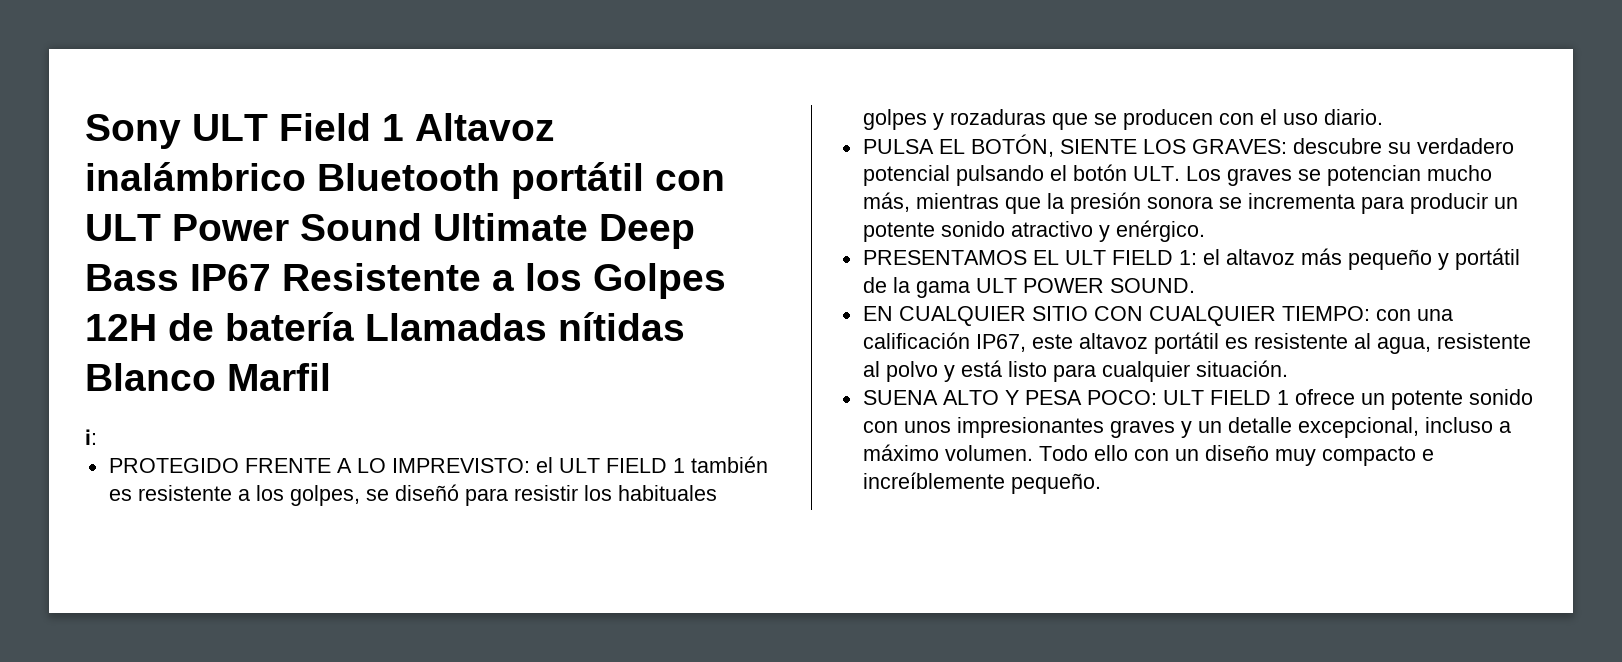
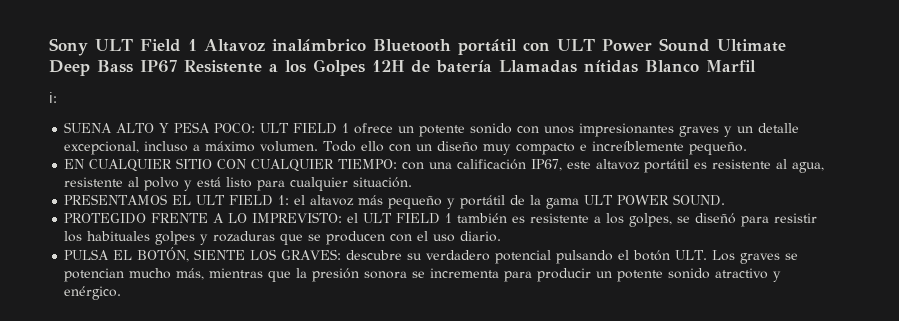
(97, 437) none -> [64,122,800,137] [64,141,748,155] [64,158,825,173] [64,177,413,191] [64,194,726,209] // SUENA ALTO Y PESA POCO: ULT FIELD 1 ofrece un potente sonido con unos impresionantes graves y un detalle excepcional, incluso a máximo volumen. Todo ello con un diseño muy compacto e increíblemente pequeño. // EN CUALQUIER SITIO CON CUALQUIER TIEMPO: con una calificación IP67, este altavoz portátil es resistente al agua, resistente al polvo y está listo para cualquier situación. // PRESENTAMOS EL ULT FIELD 1: el altavoz más pequeño y portátil de la gama ULT POWER SOUND.
[862,248,1520,270] [862,277,1195,298] [862,306,1453,326] [862,332,1531,354] [862,360,1288,382] [862,389,1533,410] [862,417,1511,438] [862,444,1434,466] [862,472,1101,494] // PRESENTAMOS EL ULT FIELD 1: el altavoz más pequeño y portátil de la gama ULT POWER SOUND. // EN CUALQUIER SITIO CON CUALQUIER TIEMPO: con una calificación IP67, este altavoz portátil es resistente al agua, resistente al polvo y está listo para cualquier situación. // SUENA ALTO Y PESA POCO: ULT FIELD 1 ofrece un potente sonido con unos impresionantes graves y un detalle excepcional, incluso a máximo volumen. Todo ello con un diseño muy compacto e increíblemente pequeño. -> (122, 293) none

